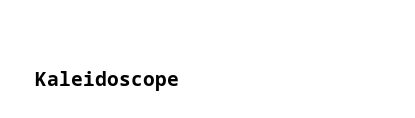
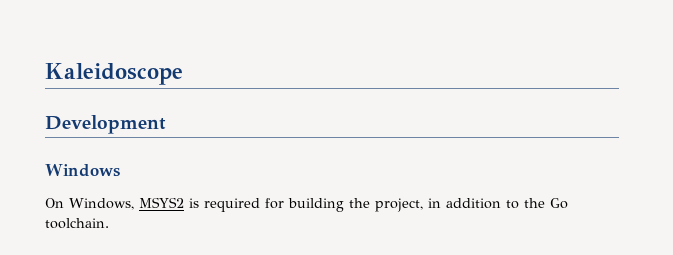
(179, 81) none -> [45,115,166,134] [45,164,120,177] [45,197,568,212] [45,218,109,229] // Development // Windows // On Windows, MSYS2 is required for building the project, in addition to the Go toolchain.

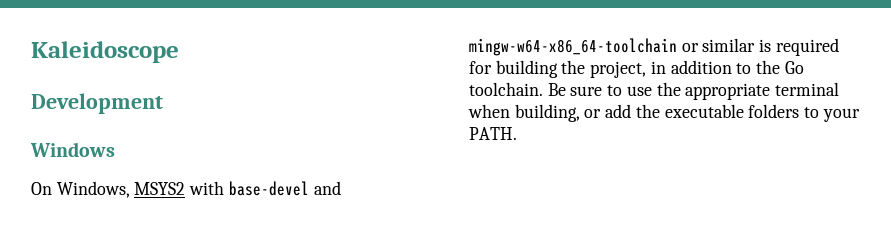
(184, 202) none -> [189,181,341,196] [469,38,756,56] with base-devel and mingw-w64-x86_64-toolchain or similar
(109, 223) none -> [547,82,840,100] [468,104,860,122] [469,127,517,140] Be sure to use the appropriate terminal when building, or add the executable folders to your PATH.

